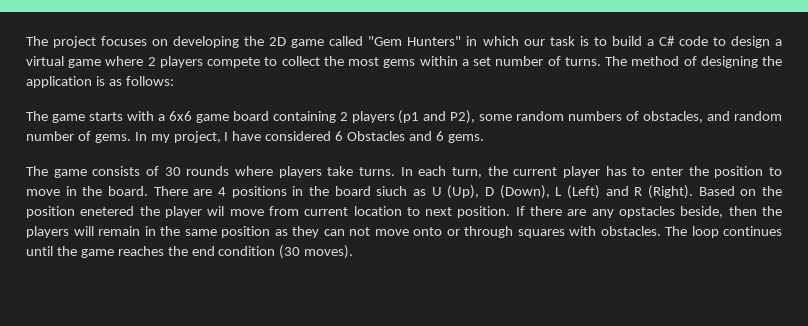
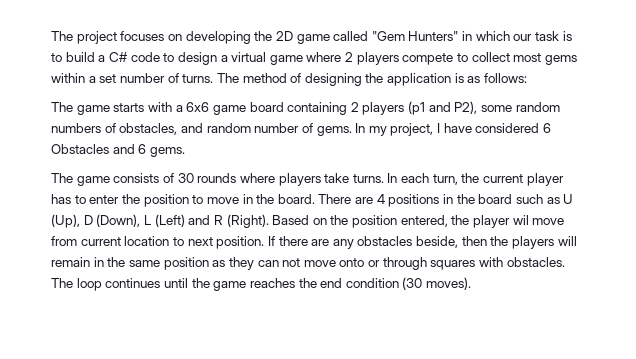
[323,56,344,66] the -> (510, 57) none
[376,186,408,196] siuch -> [515,194,543,204] such
[80,206,135,216] enetered -> [400,215,448,227] entered,
[619,206,676,218] opstacles -> [357,236,413,246] obstacles

